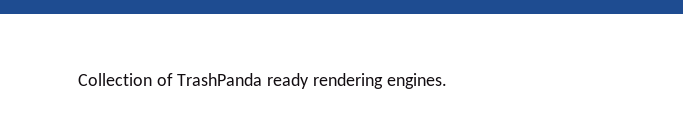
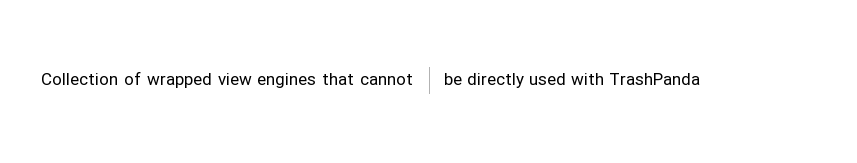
[177,73,447,89] TrashPanda ready rendering engines. -> [146,73,700,88] wrapped view engines that cannot be directly used with TrashPanda

